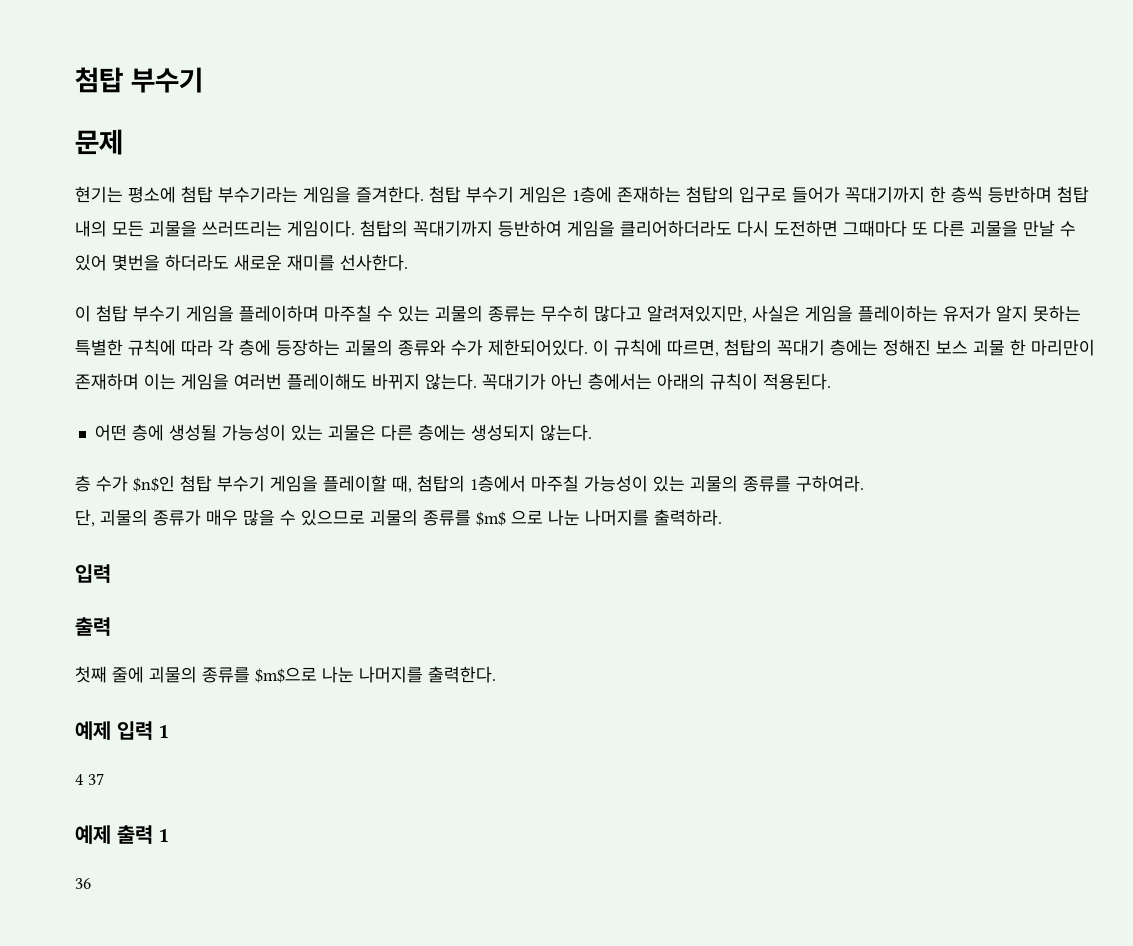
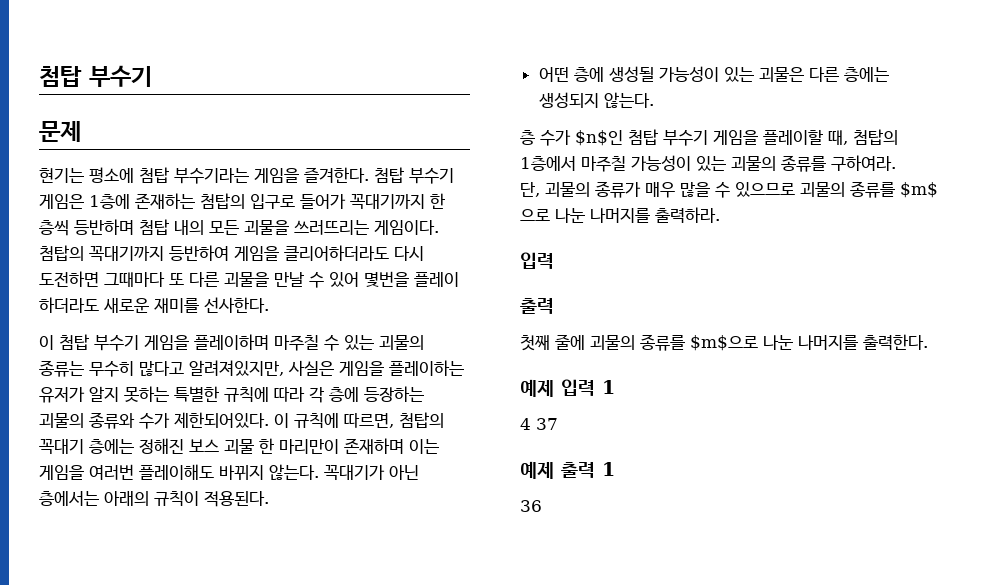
(160, 262) none -> [414,272,459,287] 플레이

